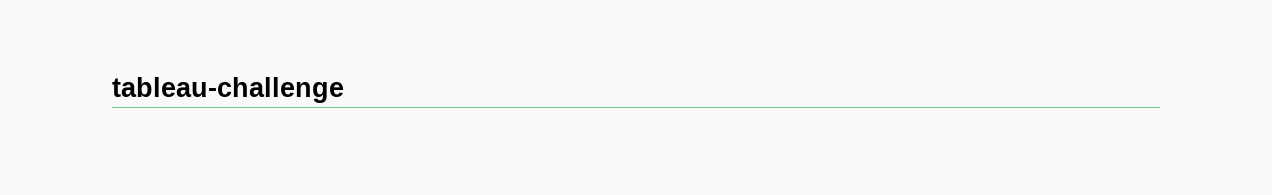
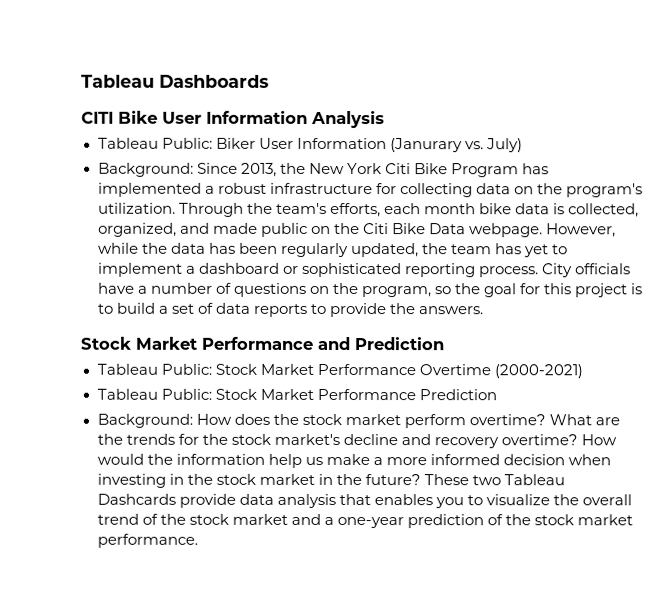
[112,77,344,103] tableau-challenge -> [81,74,269,88] [81,110,385,129] [97,137,523,153] [97,162,549,178] [97,182,643,198] [97,202,640,218] [97,222,616,238] [97,242,569,258] [97,262,631,278] [97,282,644,298] [96,302,485,318] [80,336,444,351] [96,363,583,379] [96,388,497,401] [96,413,620,429] [96,433,617,449] [96,453,611,468] [96,473,566,488] [96,493,633,509] [96,513,634,529] [96,533,198,548] Tableau Dashboards // CITI Bike User Information Analysis // Tableau Public: Biker User Information (Janurary vs. July) // Background: Since 2013, the New York Citi Bike Program has implemented a robust infrastructure for collecting data on the program's utilization. Through the team's efforts, each month bike data is collected, organized, and made public on the Citi Bike Data webpage. However, while the data has been regularly updated, the team has yet to implement a dashboard or sophisticated reporting process. City officials have a number of questions on the program, so the goal for this project is to build a set of data reports to provide the answers. // Stock Market Performance and Prediction // Tableau Public: Stock Market Performance Overtime (2000-2021) // Tableau Public: Stock Market Performance Prediction // Background: How does the stock market perform overtime? What are the trends for the stock market's decline and recovery overtime? How would the information help us make a more informed decision when investing in the stock market in the future? These two Tableau Dashcards provide data analysis that enables you to visualize the overall trend of the stock market and a one-year prediction of the stock market performance.

